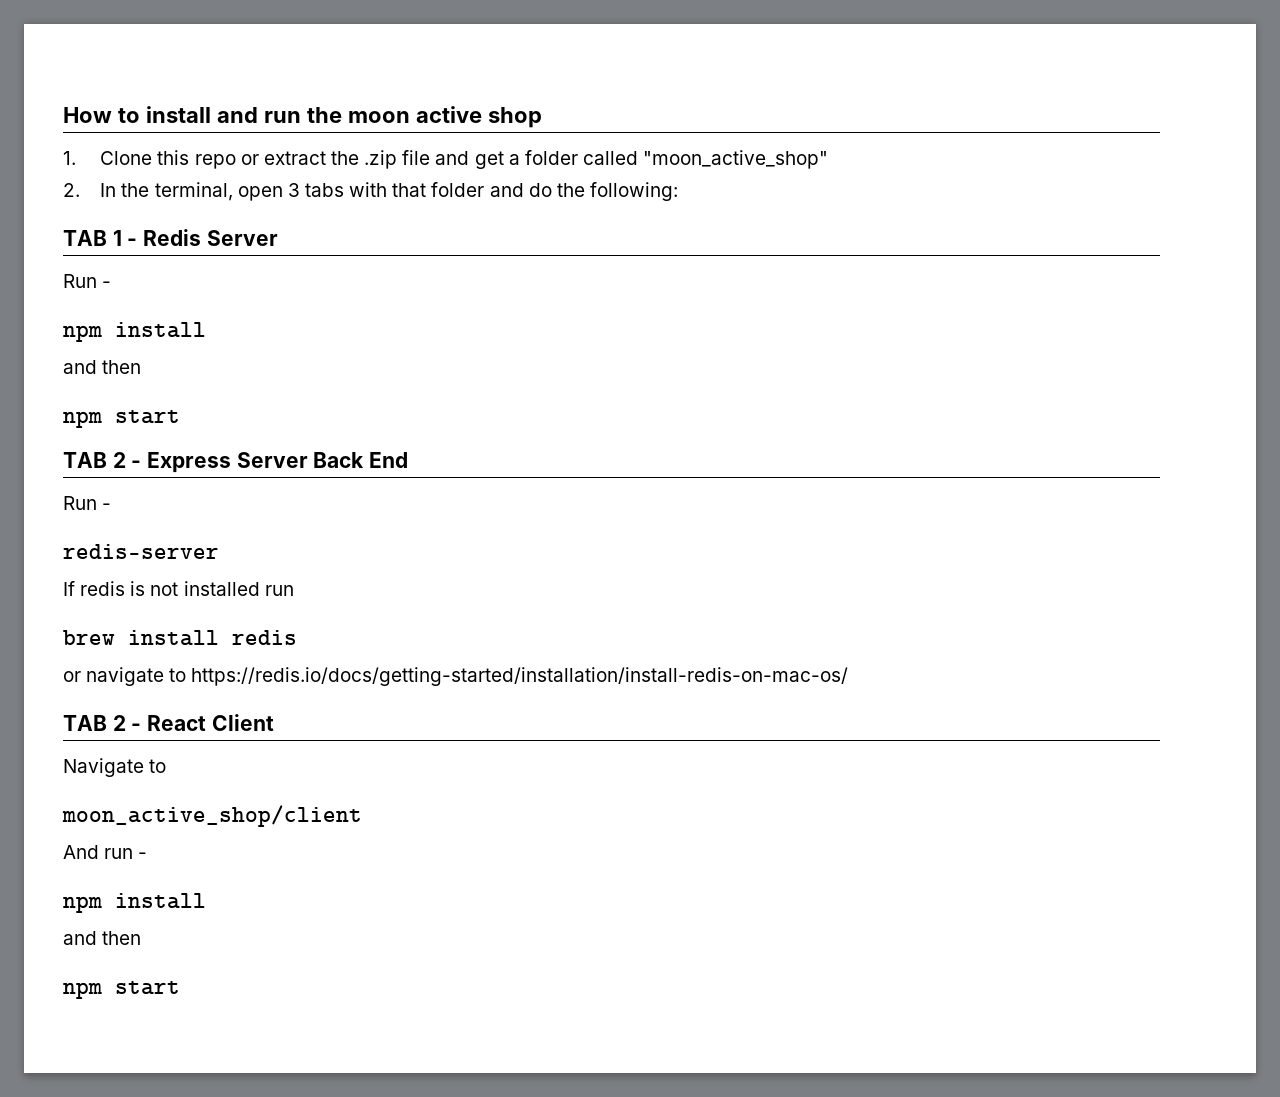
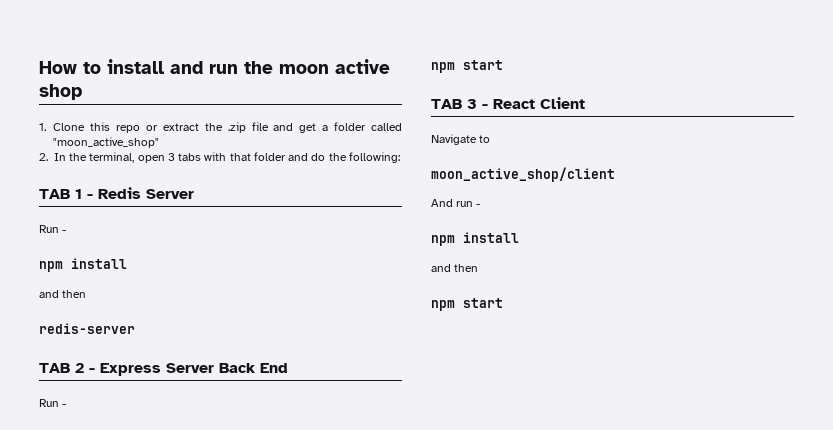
[63,410,180,428] npm start -> [39,323,135,334] redis-server
[63,544,219,559] [63,581,294,596] [63,630,297,646] [63,667,849,686] [63,715,126,731] redis-server // If redis is not installed run // brew install redis // or navigate to https://redis.io/docs/getting-started/installation/install-redis-on-mac-os/ // TAB 2 -> [431,60,503,73] [431,99,477,109] npm start // TAB 3

